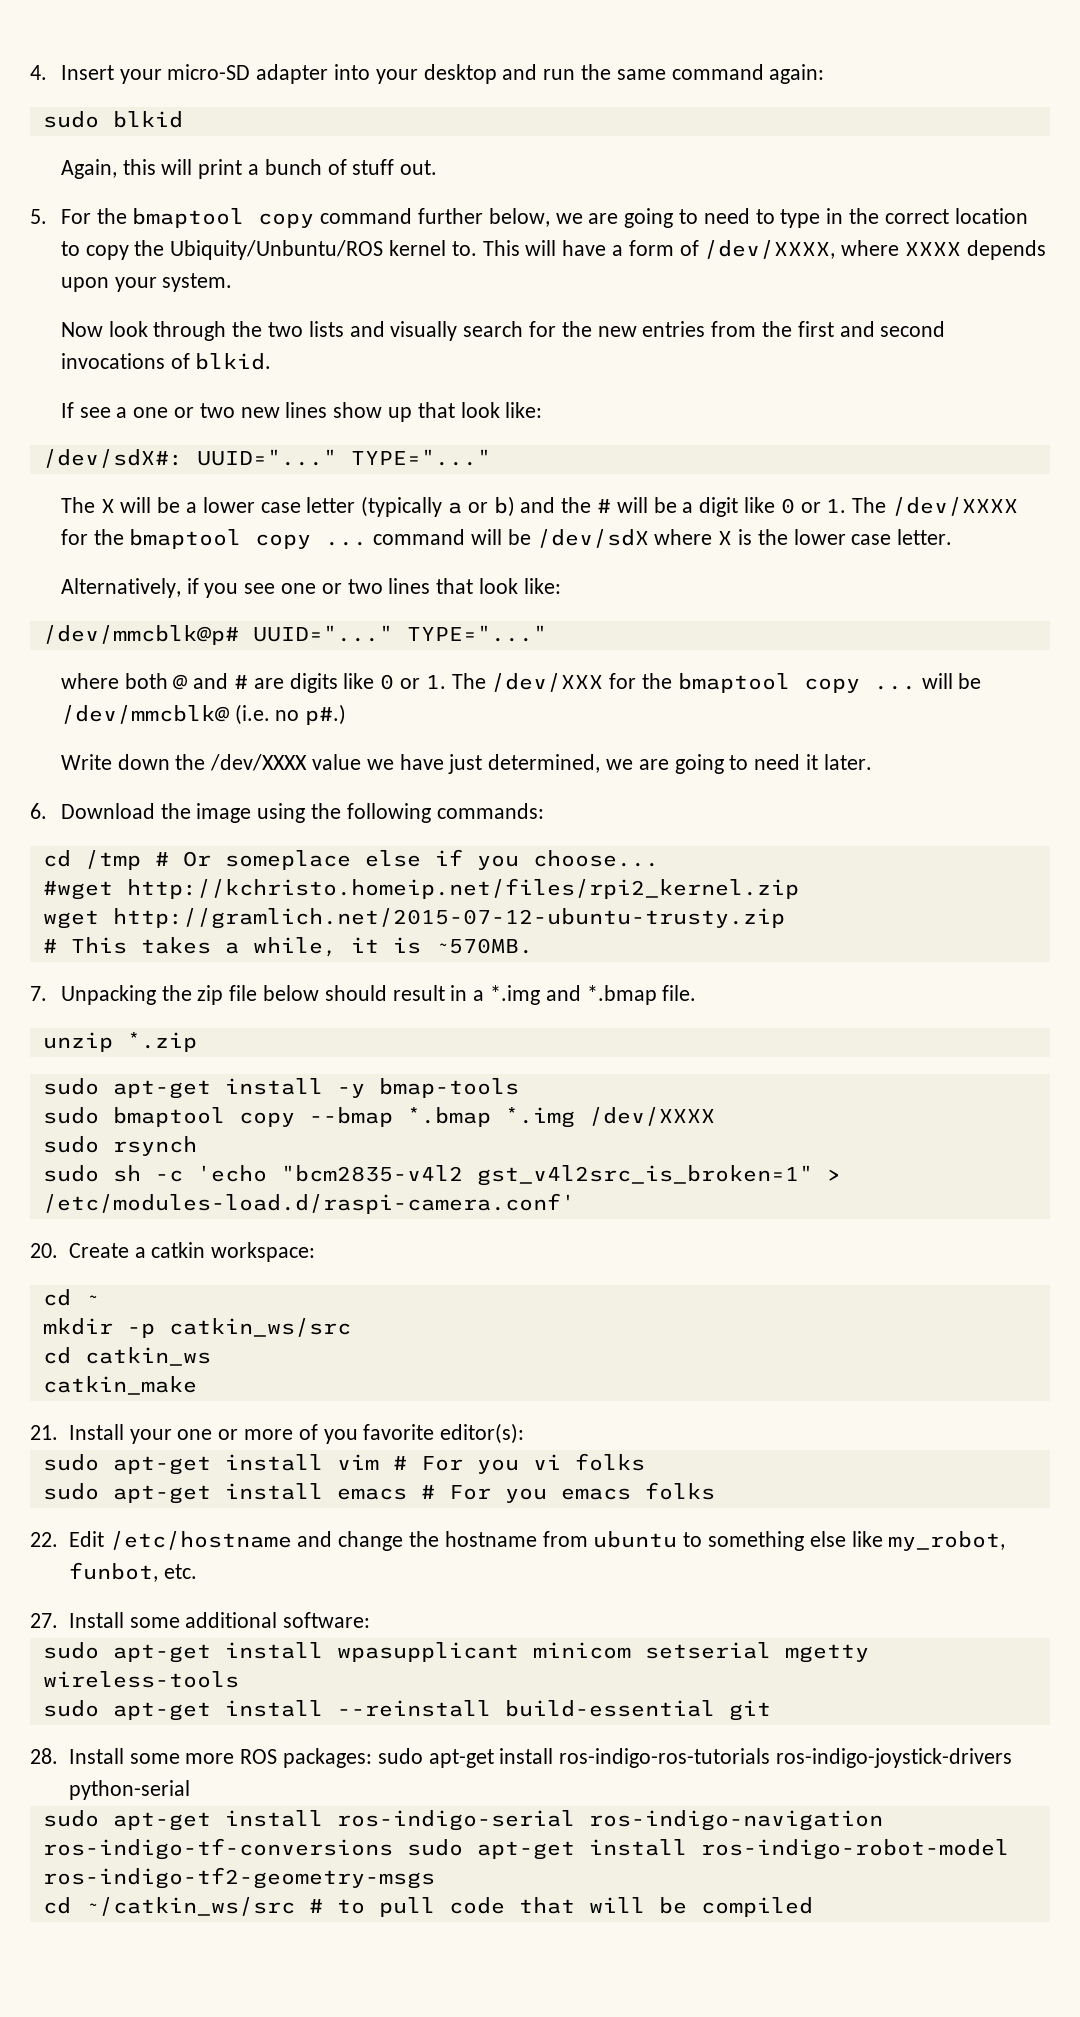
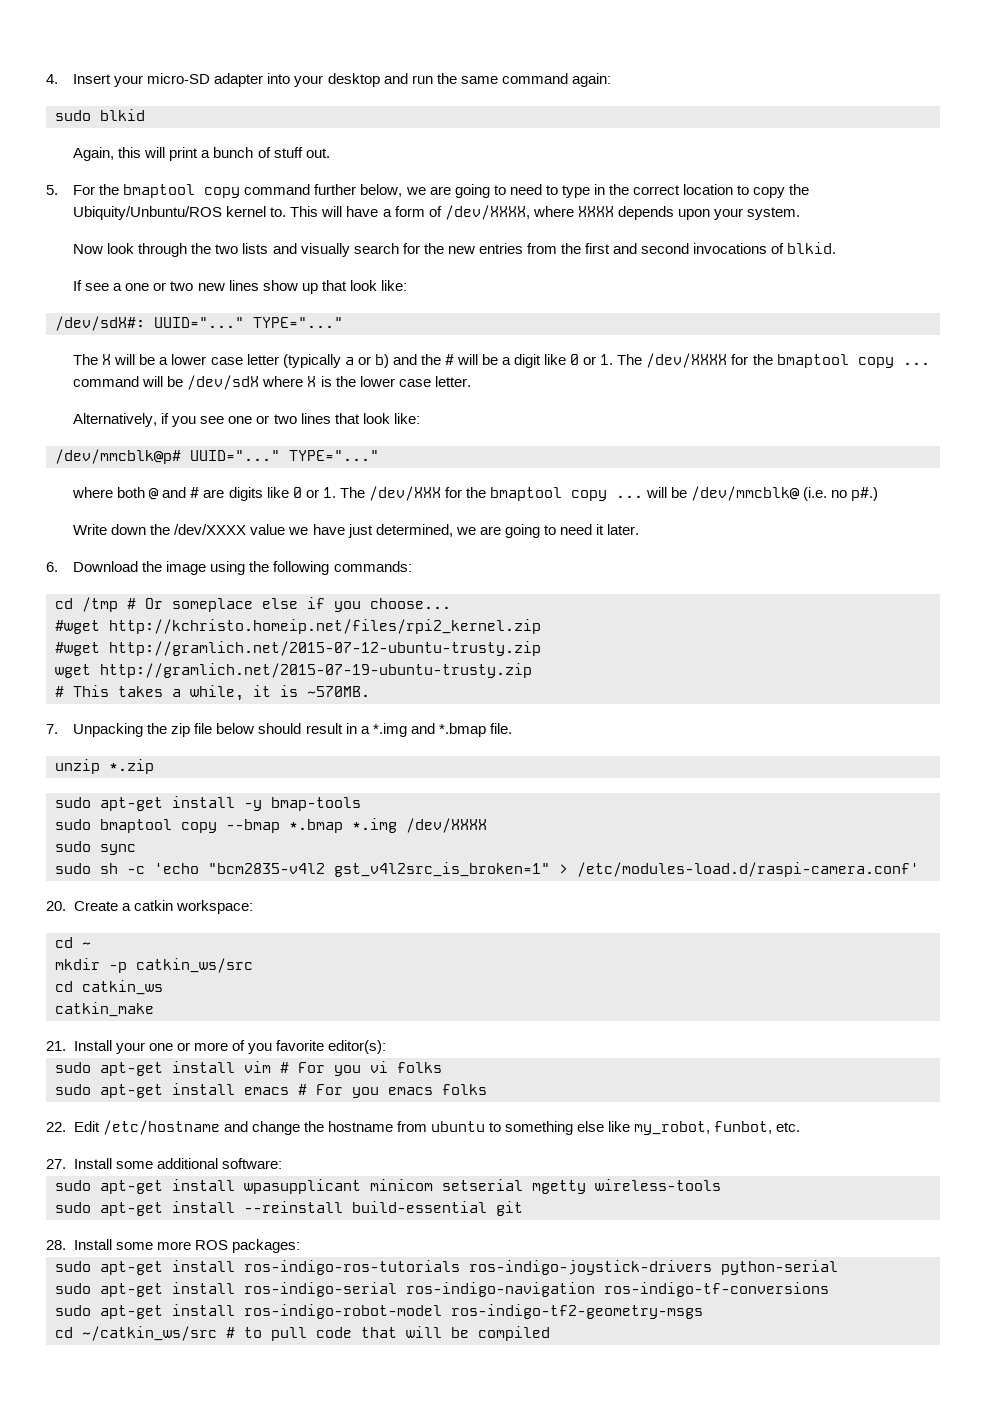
(799, 888) none -> [55,641,541,656] // #wget http://gramlich.net/2015-07-12-ubuntu-trusty.zip
[112,908,785,929] http://gramlich.net/2015-07-12-ubuntu-trusty.zip -> [100,663,532,678] http://gramlich.net/2015-07-19-ubuntu-trusty.zip
[112,1136,197,1156] rsynch -> [100,844,136,855] sync
(372, 1758) none -> (300, 1246) //
(393, 1849) none -> (829, 1289) //

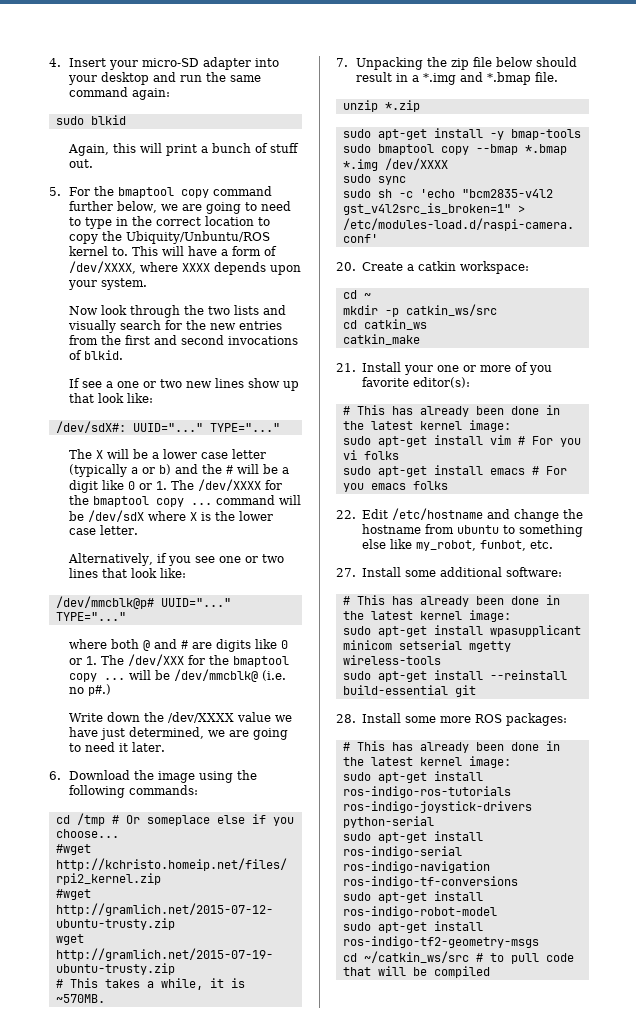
(386, 1047) none -> [342,405,560,417] [342,420,511,432] // # This has already been done in the latest kernel image:
(282, 1163) none -> [342,595,560,607] [342,610,511,622] // # This has already been done in the latest kernel image:
(300, 1246) none -> [342,741,560,753] [342,756,511,768] // # This has already been done in the latest kernel image:
(442, 1311) none -> [342,921,483,933] // sudo apt-get install

